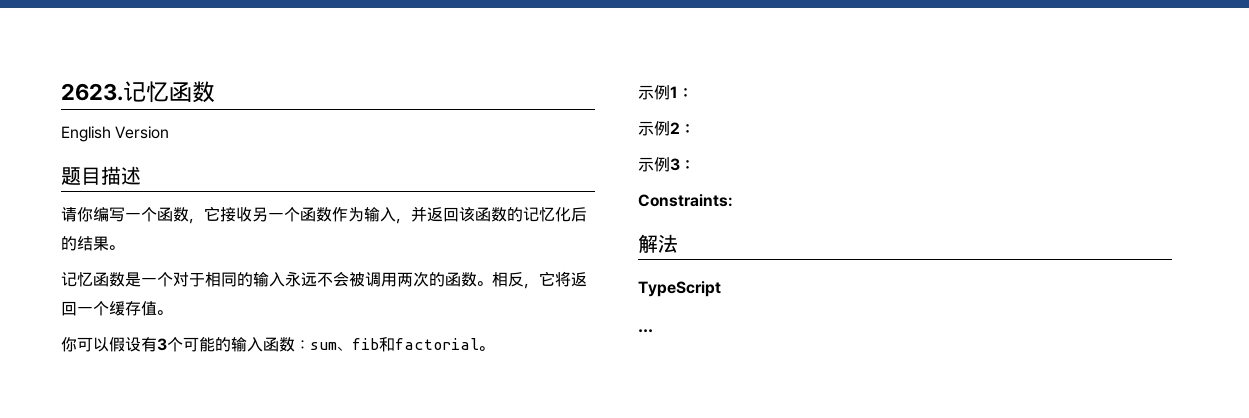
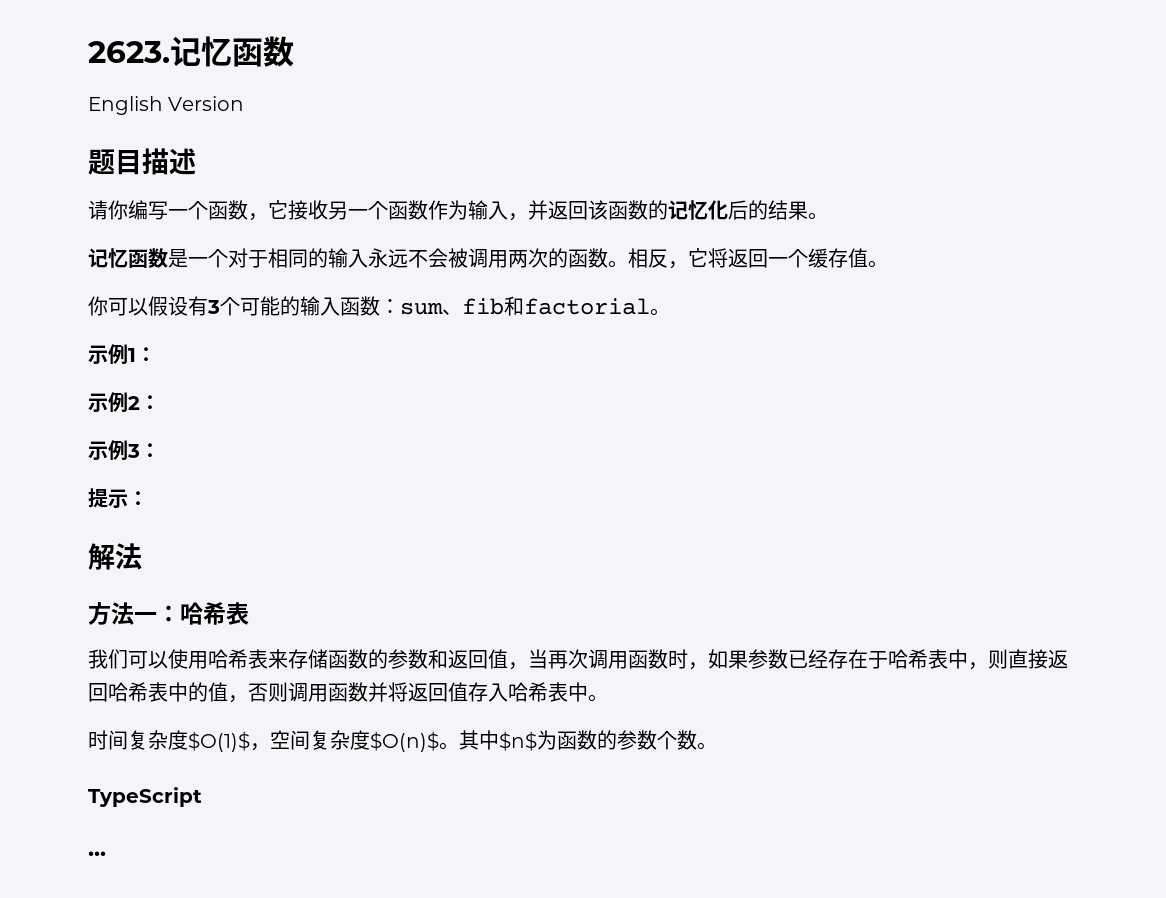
[638,194,733,207] Constraints: -> [88,488,148,508] 提示：
(678, 243) none -> [88,602,249,625] [88,649,1068,670] [88,682,608,703] [88,730,717,752] // 方法一：哈希表 // 我们可以使用哈希表来存储函数的参数和返回值，当再次调用函数时，如果参数已经存在于哈希表中，则直接返回哈希表中的值，否则调用函数并将返回值存入哈希表中。 // 时间复杂度$O(1)$，空间复杂度$O(n)$。其中$n$为函数的参数个数。

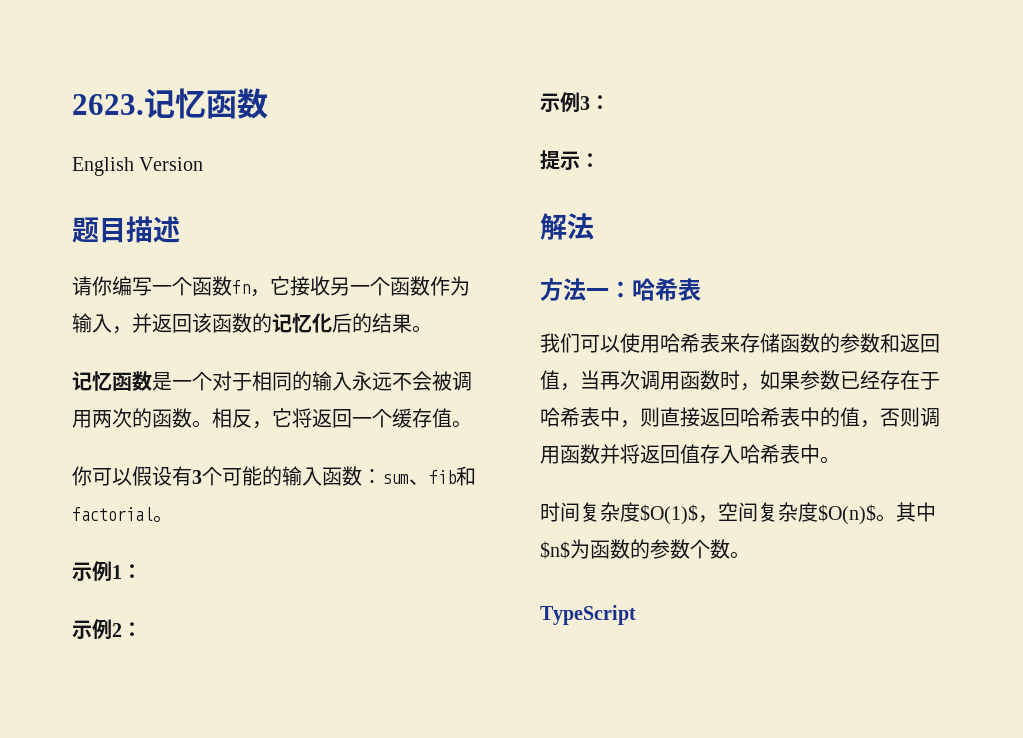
(248, 210) none -> [232,280,250,294] fn
[88,851,106,856] // ... -> (636, 615) none

